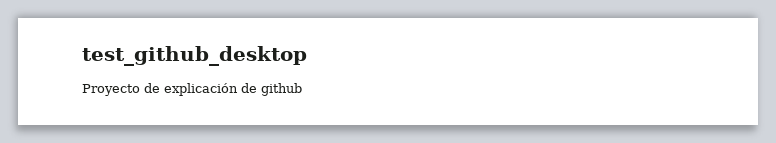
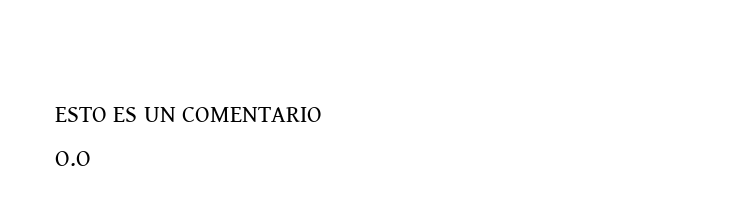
[82,46,307,66] [82,83,302,96] test_github_desktop // Proyecto de explicación de github -> [55,107,323,122] [55,151,91,166] ESTO ES UN COMENTARIO // O.O

